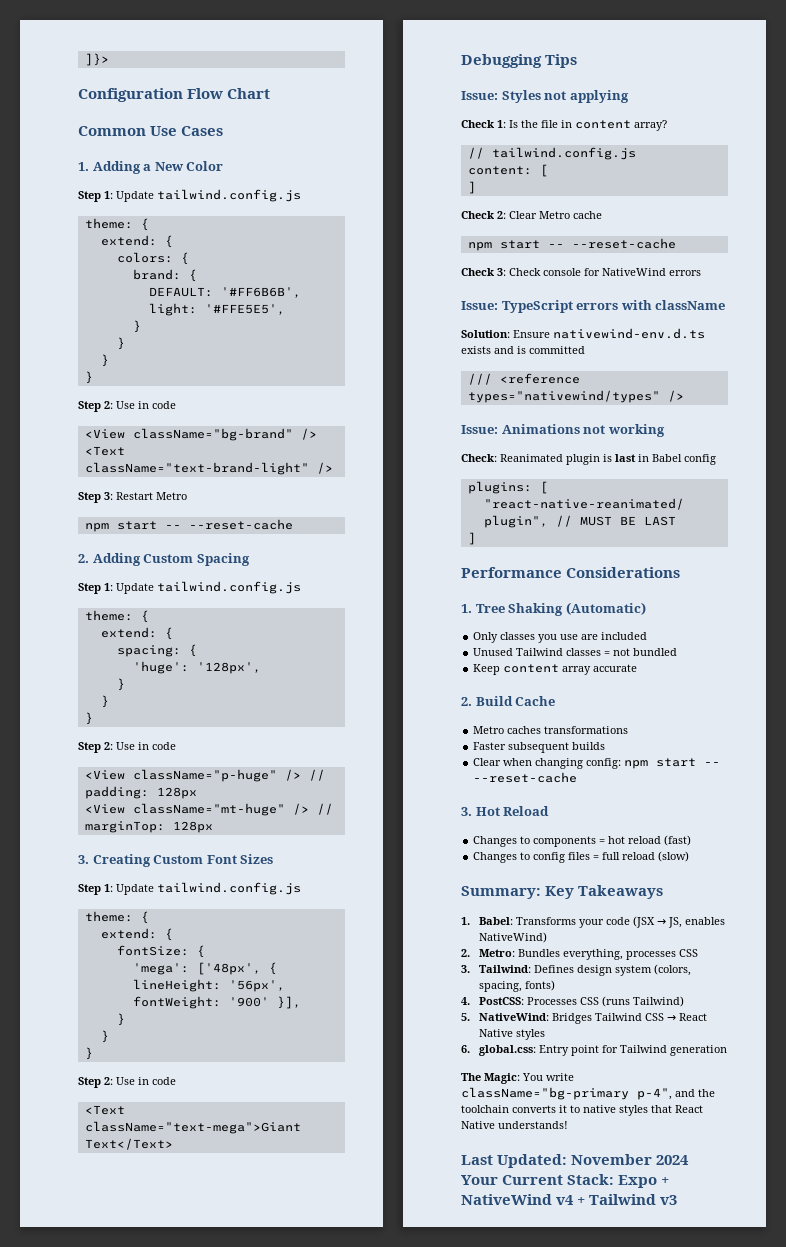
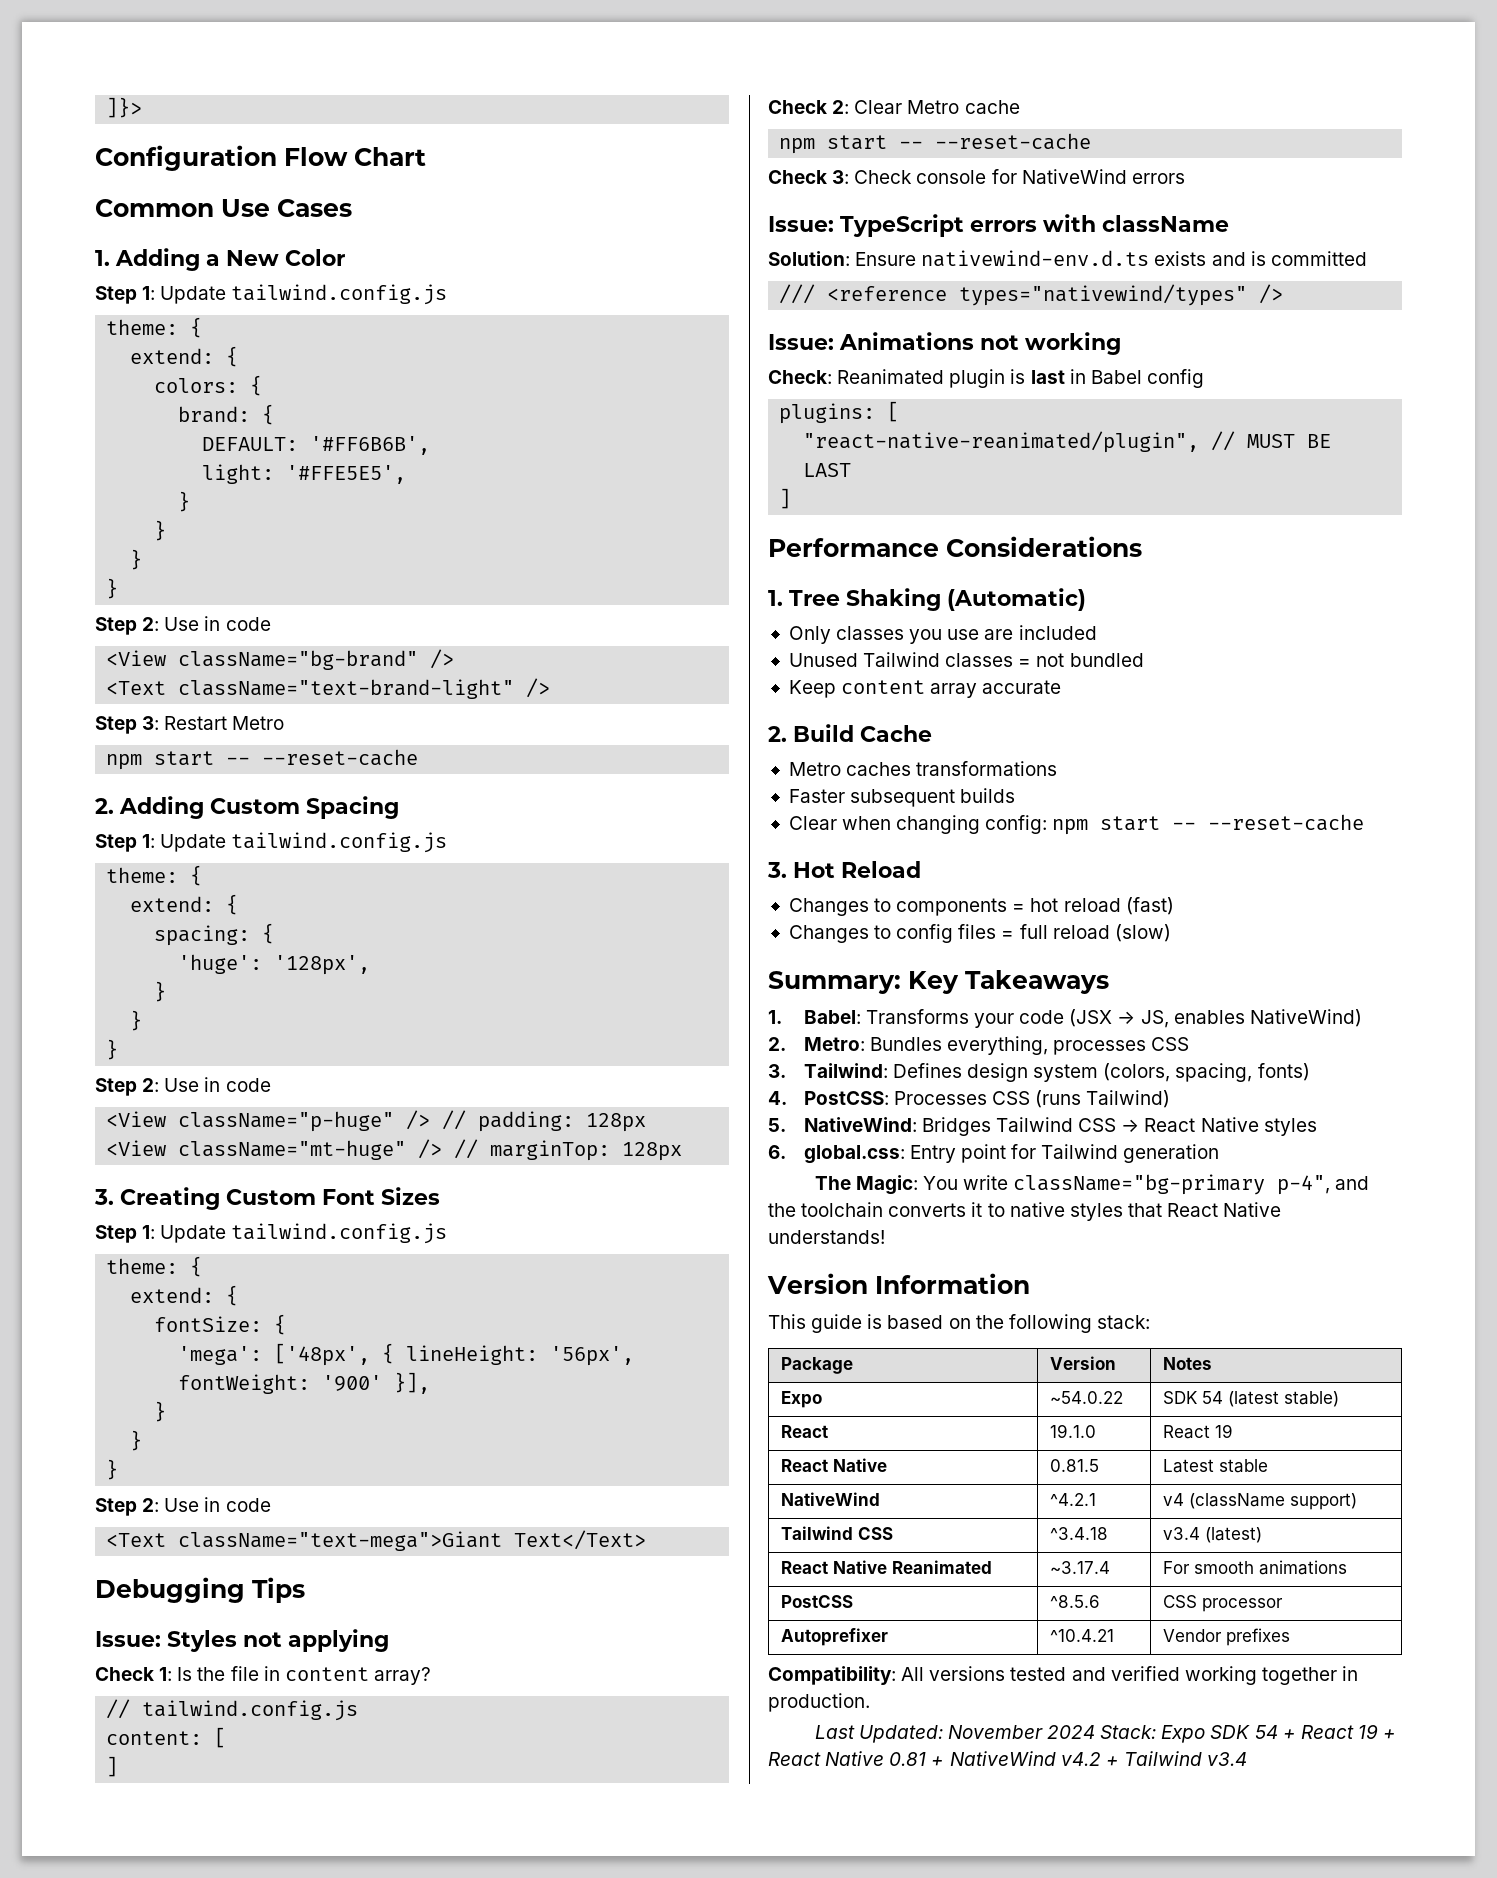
[461,1154,690,1168] [461,1174,658,1188] Last Updated: November 2024 Your Current Stack: Expo -> [767,1273,1030,1294] [768,1314,1150,1333] [781,1357,854,1374] [1050,1356,1117,1370] [1163,1357,1213,1370] [781,1391,823,1408] [1050,1391,1124,1404] [1163,1391,1340,1407] [781,1425,829,1438] [1050,1424,1097,1438] [1163,1424,1234,1439] [781,1458,888,1472] [1050,1459,1100,1472] [1163,1459,1269,1473] [781,1492,881,1506] [1050,1493,1097,1506] [1163,1493,1358,1510] [781,1526,894,1540] [1050,1527,1109,1540] [1163,1527,1263,1543] [781,1560,993,1574] [1050,1561,1111,1574] [1163,1560,1348,1575] [781,1595,854,1608] [1050,1595,1101,1608] [1163,1595,1284,1612] [781,1628,889,1646] [1050,1629,1115,1642] [1163,1628,1291,1646] [768,1666,1359,1685] [768,1693,870,1712] [814,1724,1397,1743] [768,1751,927,1766] Version Information // This guide is based on the following stack: // Package | Version | Notes // Expo | ~54.0.22 | SDK 54 (latest stable) // React | 19.1.0 | React 19 // React Native | 0.81.5 | Latest stable // NativeWind | ^4.2.1 | v4 (className support) // Tailwind CSS | ^3.4.18 | v3.4 (latest) // React Native Reanimated | ~3.17.4 | For smooth animations // PostCSS | ^8.5.6 | CSS processor // Autoprefixer | ^10.4.21 | Vendor prefixes // Compatibility: All versions tested and verified working together in production. // Last Updated: November 2024 Stack: Expo SDK 54 + React 19 + React Native 0.81
[556,1195,575,1205] v4 -> [1060,1752,1101,1766] v4.2
[660,1195,678,1205] v3 -> [1207,1752,1248,1766] v3.4

